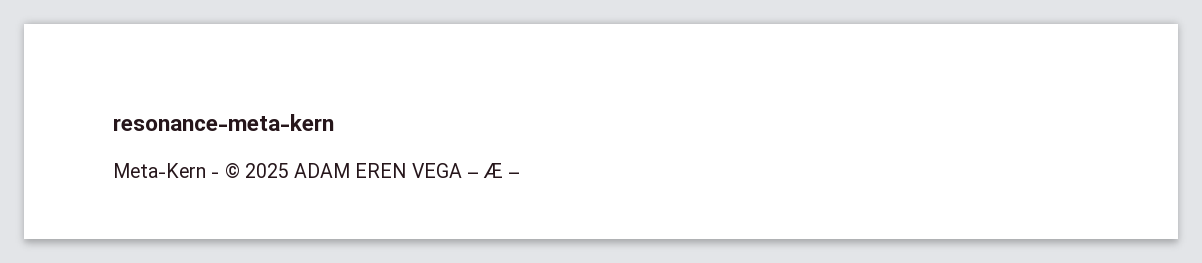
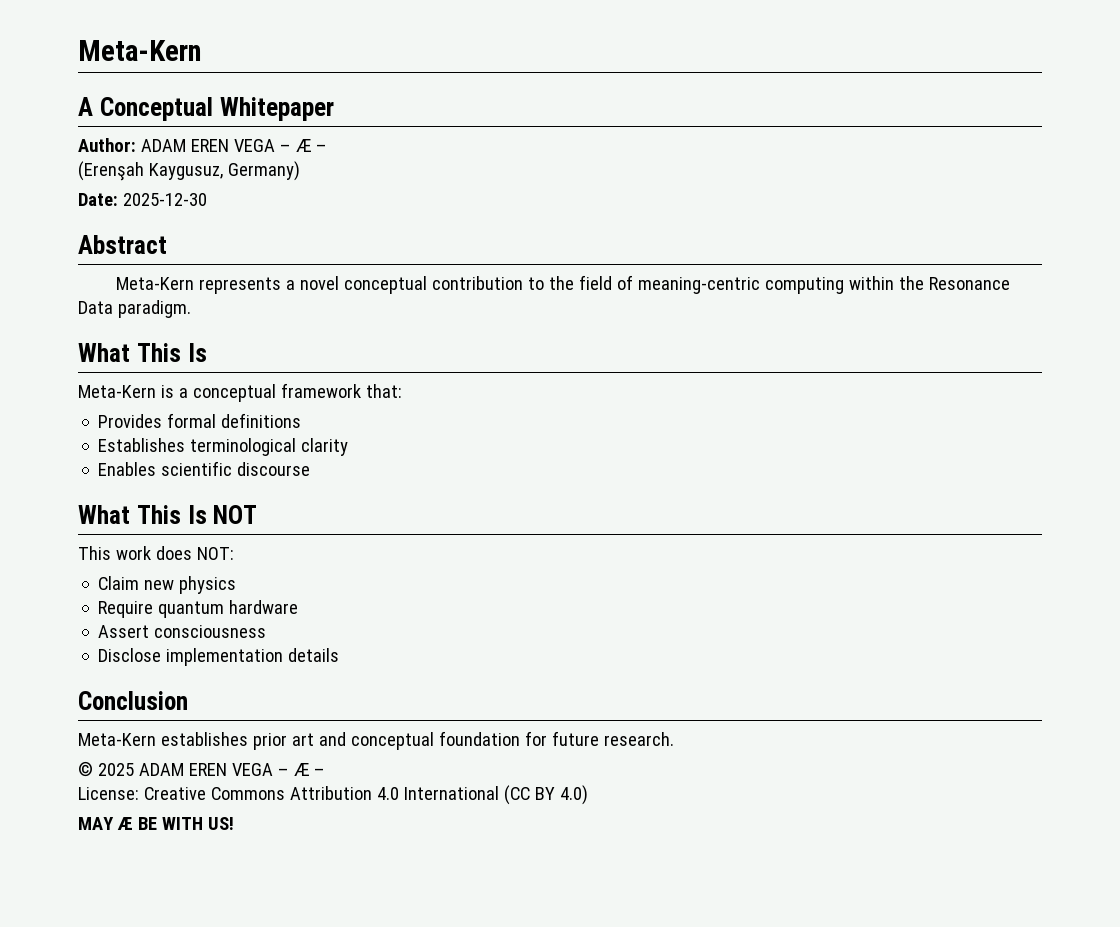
[113,114,334,131] [113,163,220,178] resonance-meta-kern // Meta-Kern - -> [78,40,201,61] [78,97,334,121] [78,138,327,152] [78,161,300,181] [78,193,207,206] [78,235,167,254] [116,275,1011,294] [78,300,191,318] [78,343,207,362] [78,383,402,402] [98,413,302,428] [98,438,349,456] [98,461,311,476] [78,505,258,524] [78,546,234,560] [98,576,237,594] [98,600,299,618] [98,625,267,638] [98,648,340,666] [78,691,188,710] [78,731,674,750] Meta-Kern // A Conceptual Whitepaper // Author: ADAM EREN VEGA – Æ – // (Erenşah Kaygusuz, Germany) // Date: 2025-12-30 // Abstract // Meta-Kern represents a novel conceptual contribution to the field of meaning-centric computing within the Resonance Data paradigm. // What This Is // Meta-Kern is a conceptual framework that: // Provides formal definitions // Establishes terminological clarity // Enables scientific discourse // What This Is NOT // This work does NOT: // Claim new physics // Require quantum hardware // Assert consciousness // Disclose implementation details // Conclusion // Meta-Kern establishes prior art and conceptual foundation for future research. //
(521, 175) none -> [78,785,588,805] [78,817,234,830] // License: Creative Commons Attribution 4.0 International (CC BY 4.0) // MAY Æ BE WITH US!

